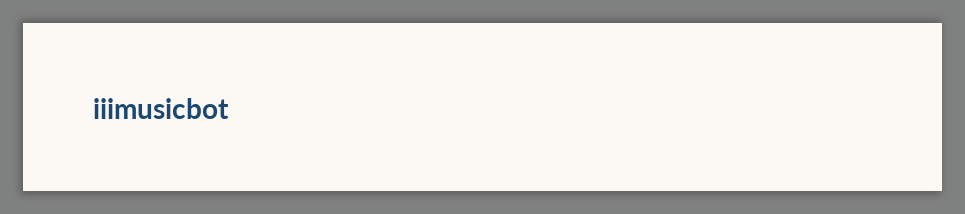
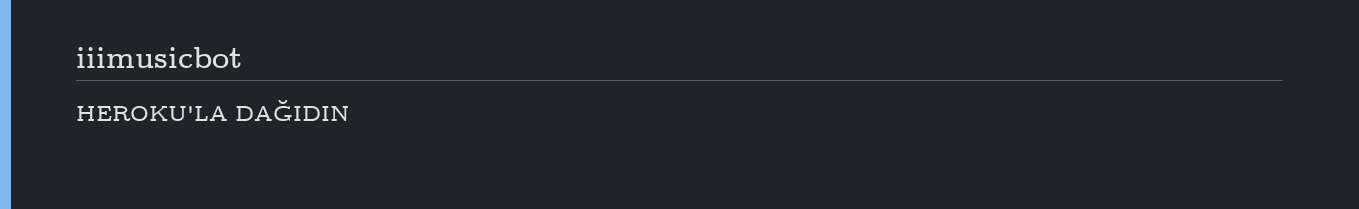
(229, 108) none -> [76,100,350,121] // HEROKU'LA DAĞIDIN

